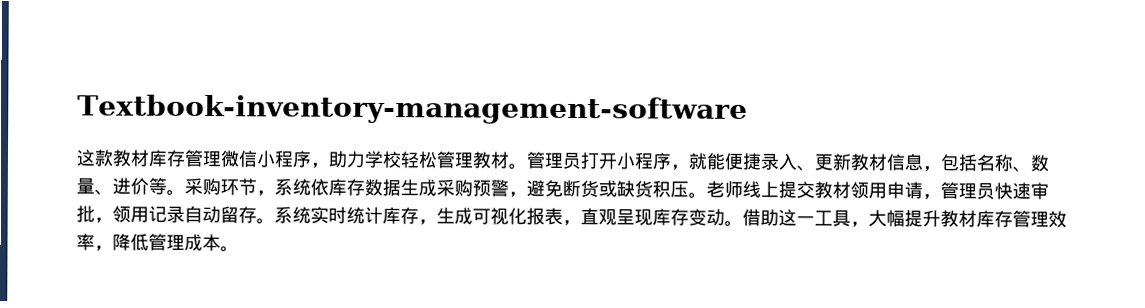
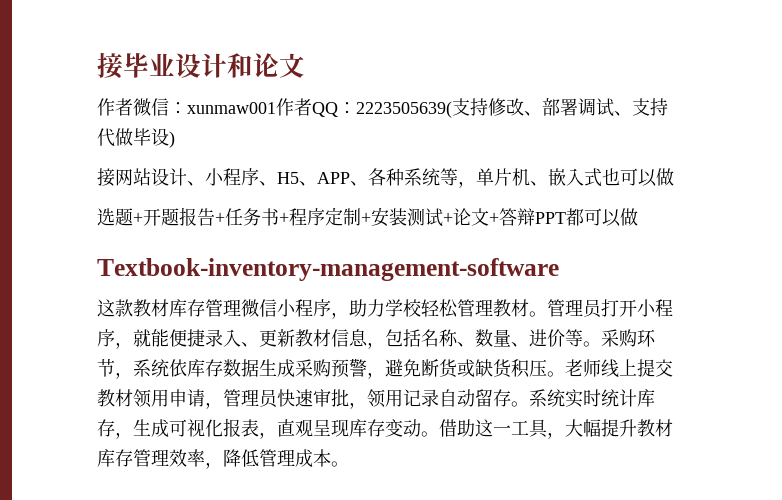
(77, 109) none -> [97,53,305,79] [97,98,668,118] [97,128,175,148] [97,168,674,188] [97,207,638,227] 接毕业设计和论文 // 作者微信：xunmaw001作者QQ：2223505639(支持修改、部署调试、支持代做毕设) // 接网站设计、小程序、H5、APP、各种系统等，单片机、嵌入式也可以做 // 选题+开题报告+任务书+程序定制+安装测试+论文+答辩PPT都可以做 //

